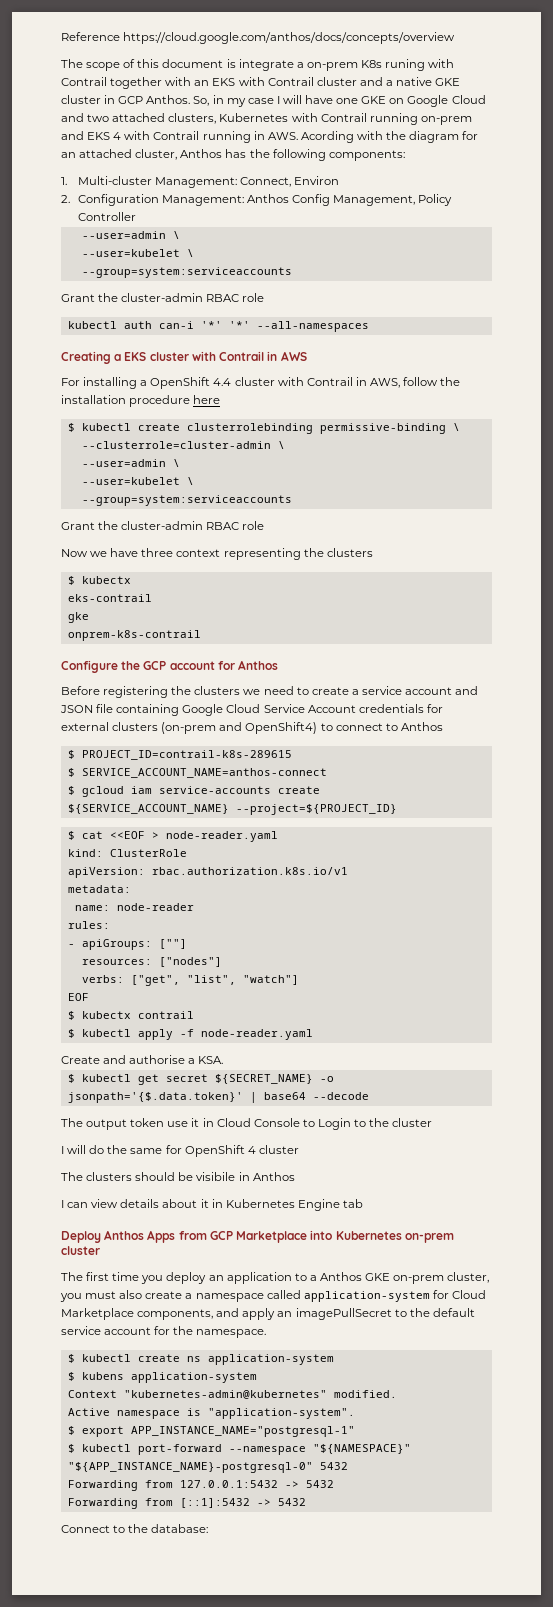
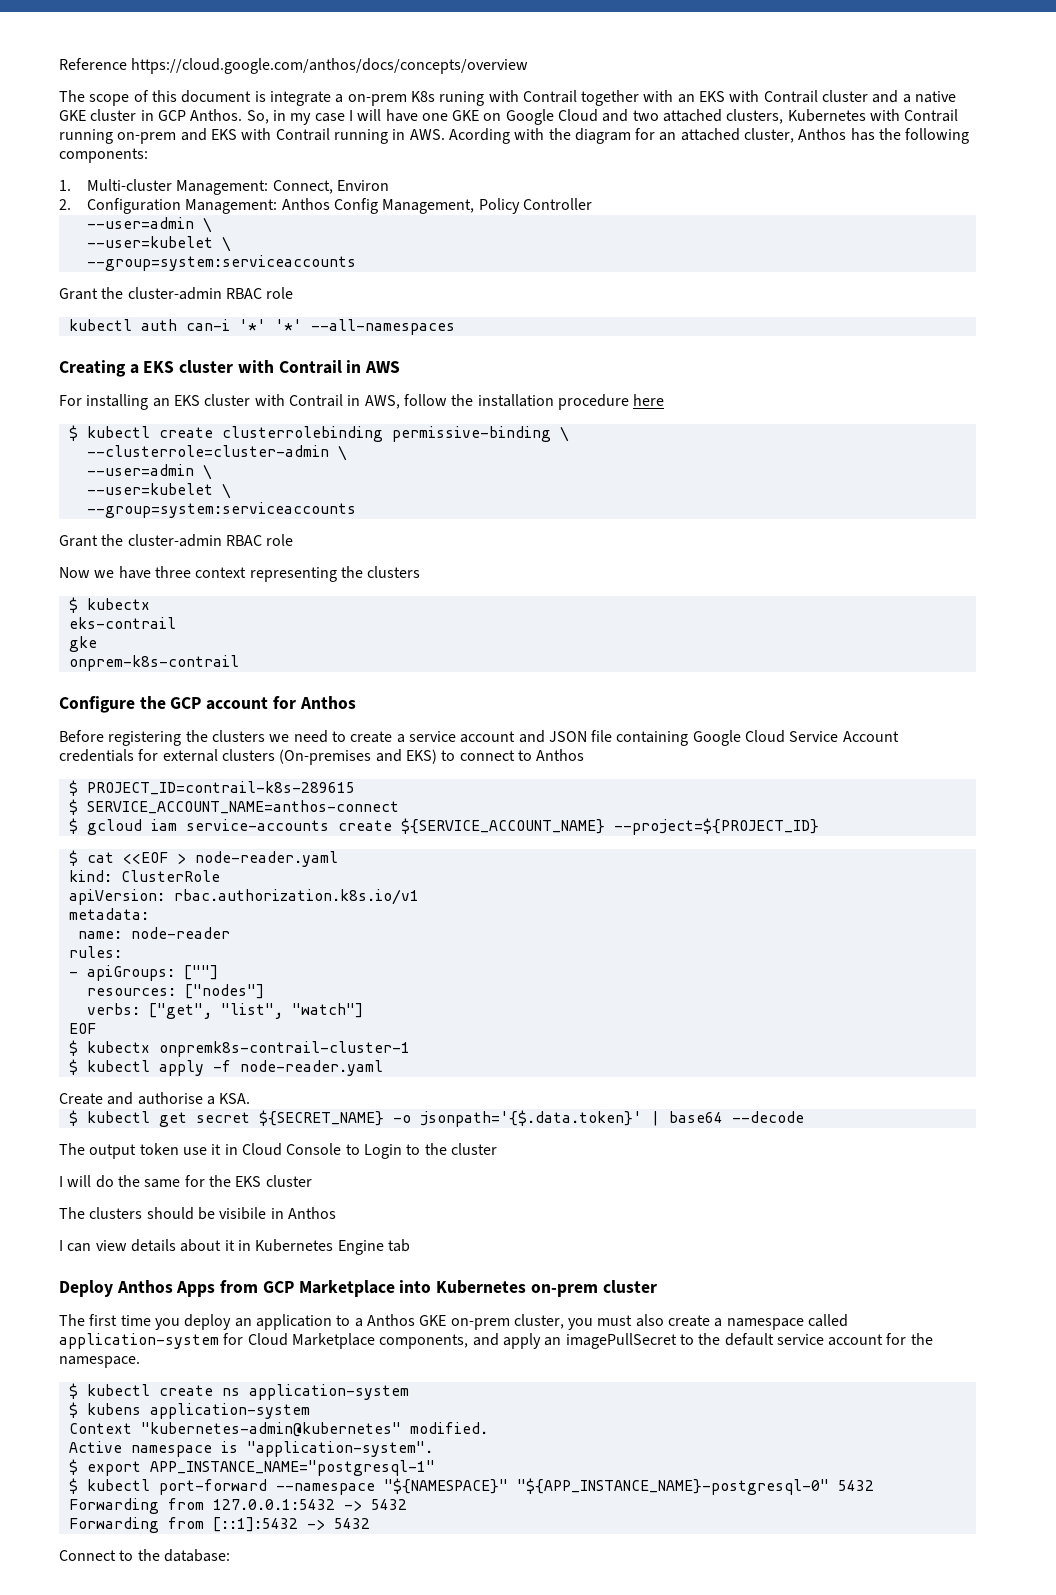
[113,132,122,140] 4 -> (237, 134) none
[140,377,232,389] a OpenShift 4.4 -> [152,395,200,407] an EKS
[161,722,318,734] (on-prem and OpenShift4) -> [279,749,437,765] (On-premises and EKS)
[137,1011,194,1019] contrail -> [158,1041,410,1057] onpremk8s-contrail-cluster-1
[184,1145,256,1157] OpenShift 4 -> [208,1175,262,1187] the EKS

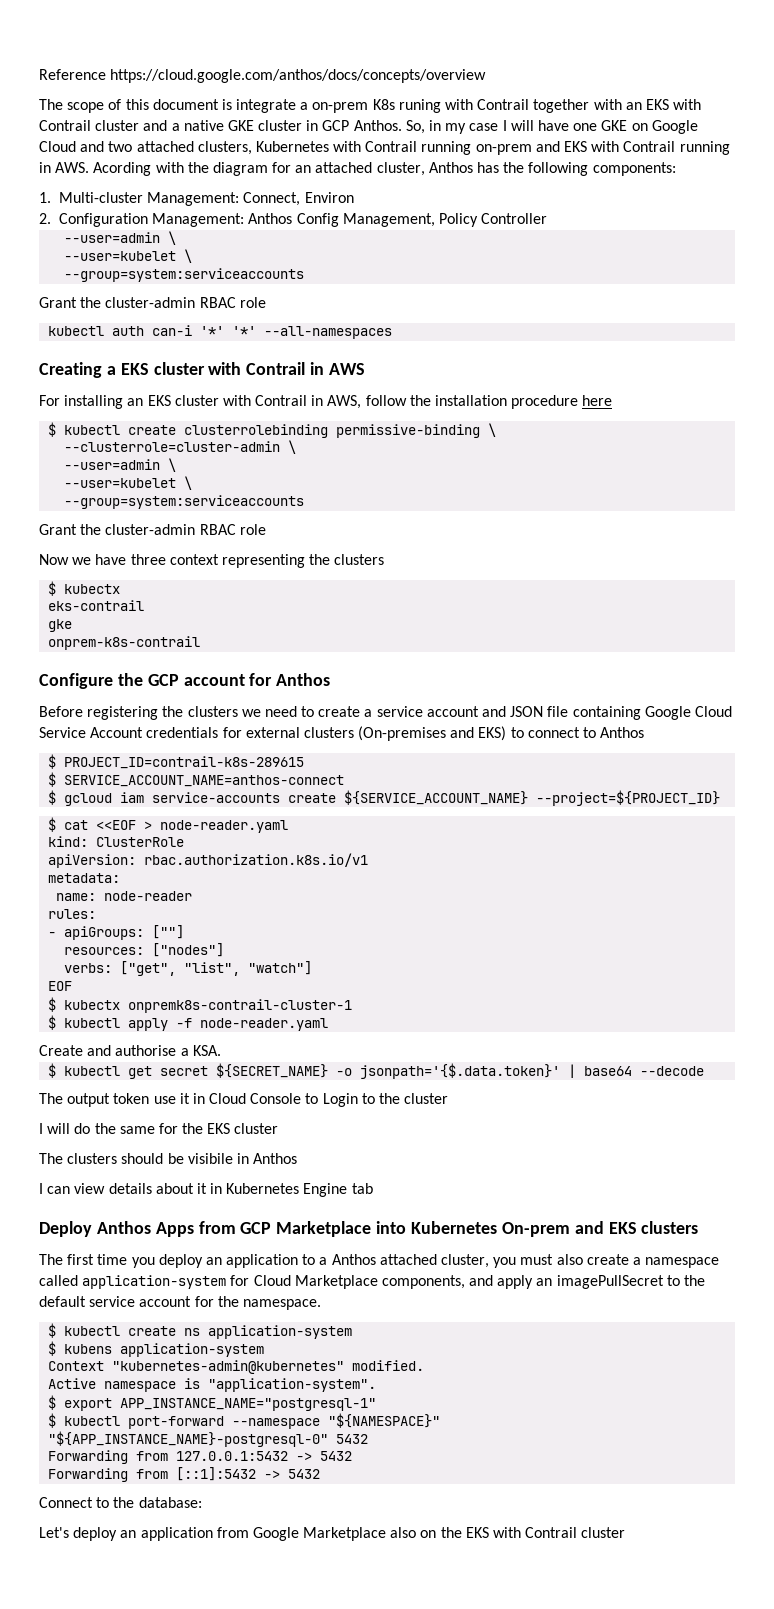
[530,1280,657,1297] on-prem cluster -> [501,1221,699,1237] On-prem and EKS clusters
[419,1315,510,1330] GKE on-prem -> [379,1254,437,1265] attached
(230, 1555) none -> [39,1527,626,1541] // Let's deploy an application from Google Marketplace also on the EKS with Contrail cluster

